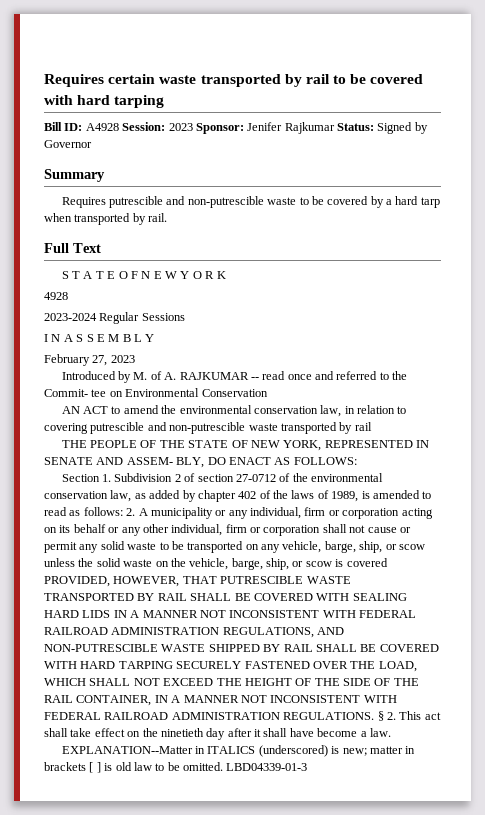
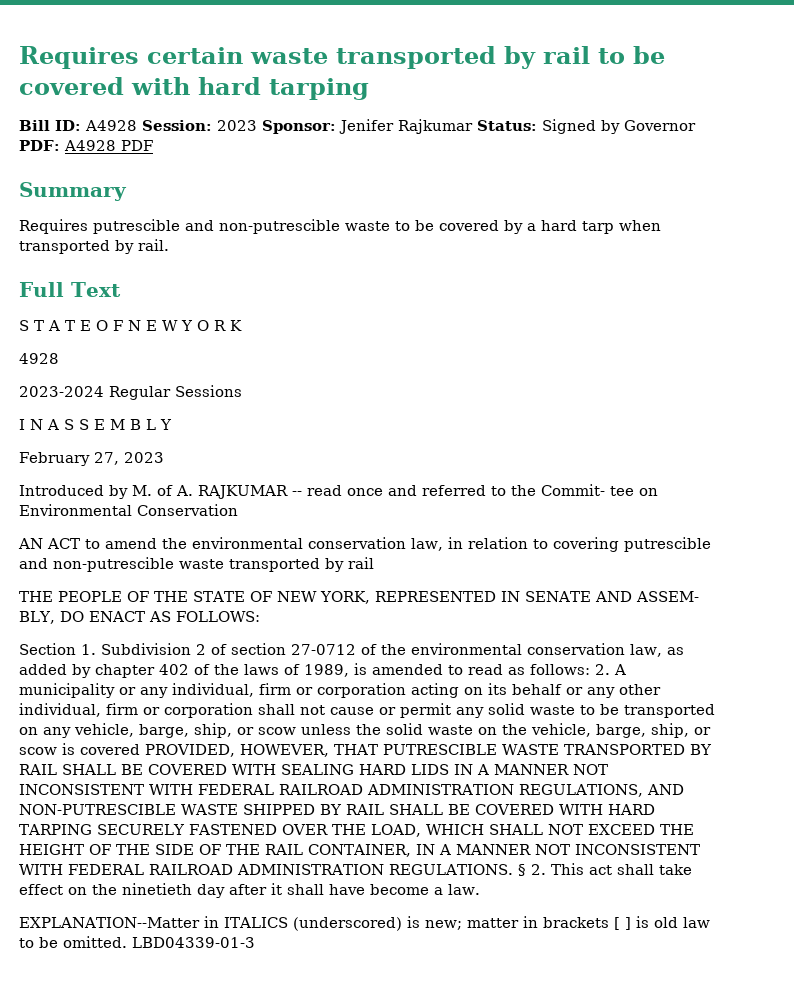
(92, 144) none -> [19,140,153,151] PDF: A4928 PDF

